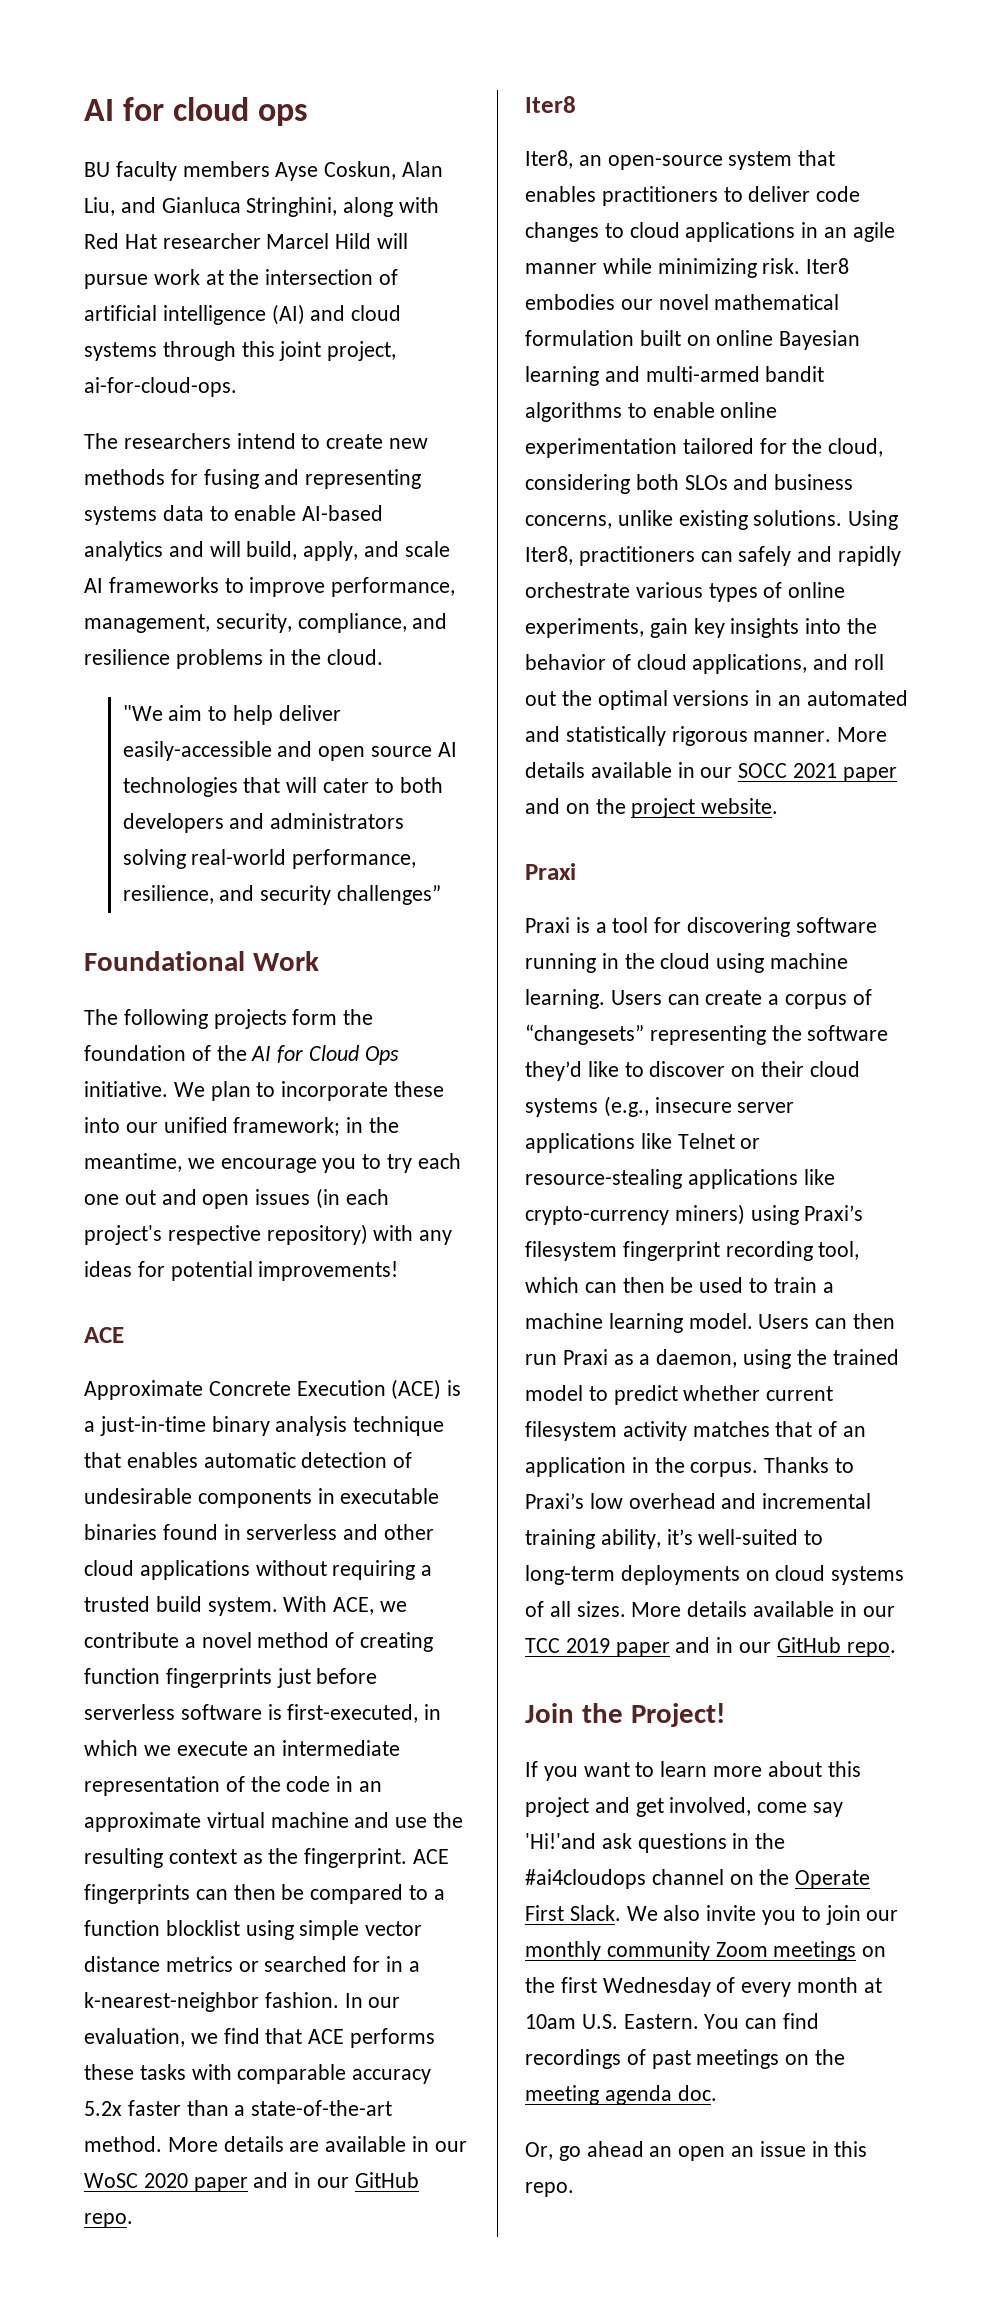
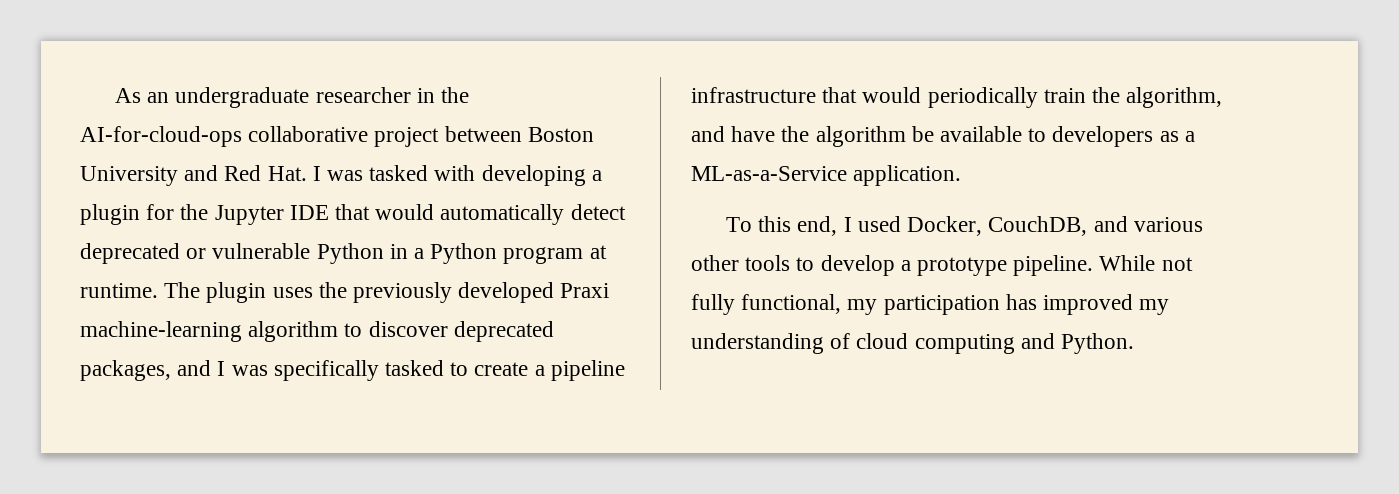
[84,97,309,126] [84,161,444,181] [84,197,440,217] [84,233,409,249] [84,269,399,289] [84,304,402,325] [84,341,397,361] [84,377,237,397] [84,433,429,449] [84,469,422,489] [84,505,384,525] [84,541,450,561] [84,577,456,597] [84,613,448,633] [84,649,384,669] [122,705,341,725] [122,741,457,761] [122,777,443,797] [122,813,405,833] [122,849,417,869] [122,885,442,905] [84,951,319,971] [84,1009,374,1029] [84,1045,399,1065] [84,1081,445,1101] [84,1117,400,1136] [84,1153,461,1173] [84,1188,389,1209] [84,1224,453,1245] [84,1261,399,1281] [84,1327,124,1343] [84,1379,462,1400] [84,1416,445,1436] [84,1452,413,1468] [84,1488,440,1508] [84,1524,435,1540] [84,1560,433,1580] [84,1596,408,1616] [84,1632,434,1652] [84,1668,378,1688] [84,1704,442,1723] [84,1740,401,1756] [84,1776,383,1796] [84,1812,464,1832] [84,1848,450,1868] [84,1884,445,1904] [84,1920,423,1940] [84,1956,420,1972] [84,1992,401,2012] [84,2028,436,2048] [84,2064,432,2084] [84,2100,393,2116] [84,2136,467,2152] [84,2172,419,2192] [84,2213,133,2228] [525,96,576,113] [525,150,836,170] [525,186,861,206] [525,222,895,242] [525,258,850,278] [525,294,840,310] [525,330,861,350] [525,366,825,386] [525,402,778,422] [525,438,884,458] [525,474,854,494] [525,510,899,530] [525,546,902,566] [525,582,846,602] [525,618,878,638] [525,654,885,674] [525,690,908,710] [525,726,888,746] [525,762,897,782] [525,798,779,818] [525,863,576,880] [525,917,877,937] [525,953,849,973] [525,989,872,1009] [525,1024,889,1045] [525,1061,860,1081] [525,1096,795,1117] [525,1133,761,1153] [525,1169,835,1189] [525,1204,864,1225] [525,1241,860,1261] [525,1277,834,1293] [525,1313,896,1333] [525,1349,899,1369] [525,1385,834,1405] [525,1421,867,1441] [525,1457,855,1477] [525,1493,872,1509] [525,1529,824,1549] [525,1565,905,1585] [525,1601,895,1617] [525,1637,896,1657] [525,1703,725,1727] [525,1761,861,1781] [525,1797,844,1817] [525,1833,786,1853] [525,1869,871,1889] [525,1905,899,1925] [525,1941,887,1961] [525,1977,882,1997] [525,2013,820,2029] [525,2049,846,2069] [525,2085,717,2105] [525,2141,868,2161] [525,2182,574,2197] AI for cloud ops // BU faculty members Ayse Coskun, Alan Liu, and Gianluca Stringhini, along with Red Hat researcher Marcel Hild will pursue work at the intersection of artificial intelligence (AI) and cloud systems through this joint project, ai-for-cloud-ops. // The researchers intend to create new methods for fusing and representing systems data to enable AI-based analytics and will build, apply, and scale AI frameworks to improve performance, management, security, compliance, and resilience problems in the cloud. // "We aim to help deliver easily-accessible and open source AI technologies that will cater to both developers and administrators solving real-world performance, resilience, and security challenges” // Foundational Work // The following projects form the foundation of the AI for Cloud Ops initiative. We plan to incorporate these into our unified framework; in the meantime, we encourage you to try each one out and open issues (in each project's respective repository) with any ideas for potential improvements! // ACE // Approximate Concrete Execution (ACE) is a just-in-time binary analysis technique that enables automatic detection of undesirable components in executable binaries found in serverless and other cloud applications without requiring a trusted build system. With ACE, we contribute a novel method of creating function fingerprints just before serverless software is first-executed, in which we execute an intermediate representation of the code in an approximate virtual machine and use the resulting context as the fingerprint. ACE fingerprints can then be compared to a function blocklist using simple vector distance metrics or searched for in a k-nearest-neighbor fashion. In our evaluation, we find that ACE performs these tasks with comparable accuracy 5.2x faster than a state-of-the-art method. More details are available in our WoSC 2020 paper and in our GitHub repo. // Iter8 // Iter8, an open-source system that enables practitioners to deliver code changes to cloud applications in an agile manner while minimizing risk. Iter8 embodies our novel mathematical formulation built on online Bayesian learning and multi-armed bandit algorithms to enable online experimentation tailored for the cloud, considering both SLOs and business concerns, unlike existing solutions. Using Iter8, practitioners can safely and rapidly orchestrate various types of online experiments, gain key insights into the behavior of cloud applications, and roll out the optimal versions in an automated and statistically rigorous manner. More details available in our SOCC 2021 paper and on the project website. // Praxi // Praxi is a tool for discovering software running in the cloud using machine learning. Users can create a corpus of “changesets” representing the software they’d like to discover on their cloud systems (e.g., insecure server applications like Telnet or resource-stealing applications like crypto-currency miners) using Praxi’s filesystem fingerprint recording tool, which can then be used to train a machine learning model. Users can then run Praxi as a daemon, using the trained model to predict whether current filesystem activity matches that of an application in the corpus. Thanks to Praxi’s low overhead and incremental training ability, it’s well-suited to long-term deployments on cloud systems of all sizes. More details available in our TCC 2019 paper and in our GitHub repo. // Join the Project! // If you want to learn more about this project and get involved, come say 'Hi!'and ask questions in the #ai4cloudops channel on the Operate First Slack. We also invite you to join our monthly community Zoom meetings on the first Wednesday of every month at 10am U.S. Eastern. You can find recordings of past meetings on the meeting agenda doc. // Or, go ahead an open an issue in this repo. -> [115,87,470,108] [80,126,594,147] [80,165,602,186] [80,204,626,225] [80,243,607,264] [80,282,610,303] [80,321,554,342] [80,360,625,381] [691,87,1223,108] [691,126,1195,147] [691,165,962,186] [726,216,1203,236] [691,255,1193,276] [691,294,1170,315] [691,333,1135,354] As an undergraduate researcher in the AI-for-cloud-ops collaborative project between Boston University and Red Hat. I was tasked with developing a plugin for the Jupyter IDE that would automatically detect deprecated or vulnerable Python in a Python program at runtime. The plugin uses the previously developed Praxi machine-learning algorithm to discover deprecated packages, and I was specifically tasked to create a pipeline infrastructure that would periodically train the algorithm, and have the algorithm be available to developers as a ML-as-a-Service application. // To this end, I used Docker, CouchDB, and various other tools to develop a prototype pipeline. While not fully functional, my participation has improved my understanding of cloud computing and Python.

